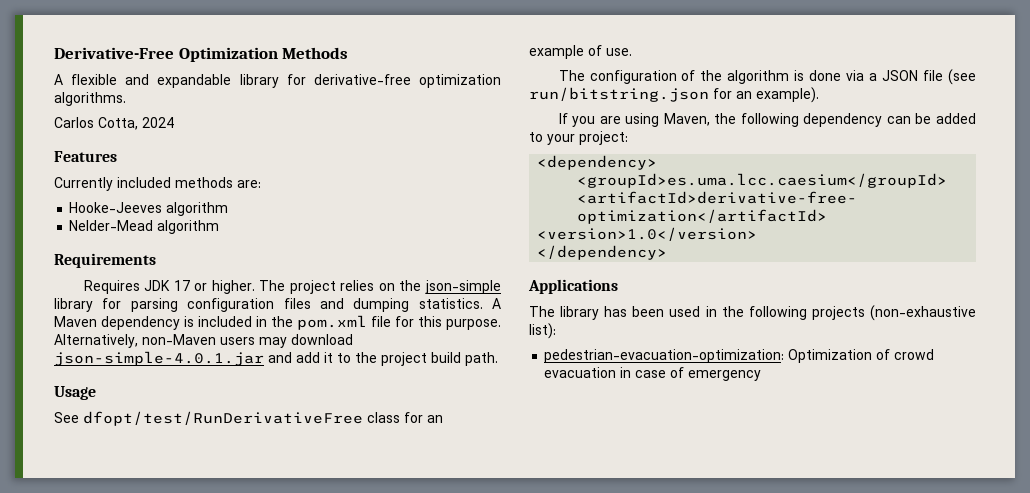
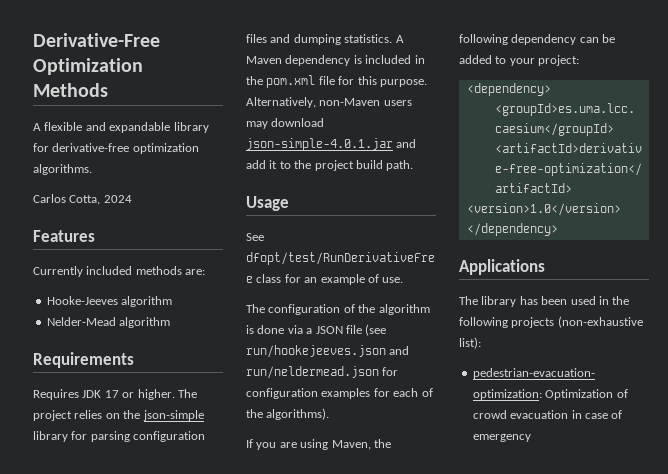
[529,87,819,103] run/bitstring.json for an example). -> [246,345,410,358] [246,366,399,379] [246,388,433,399] [246,408,330,420] run/hookejeeves.json and run/neldermead.json for configuration examples for each of the algorithms).

